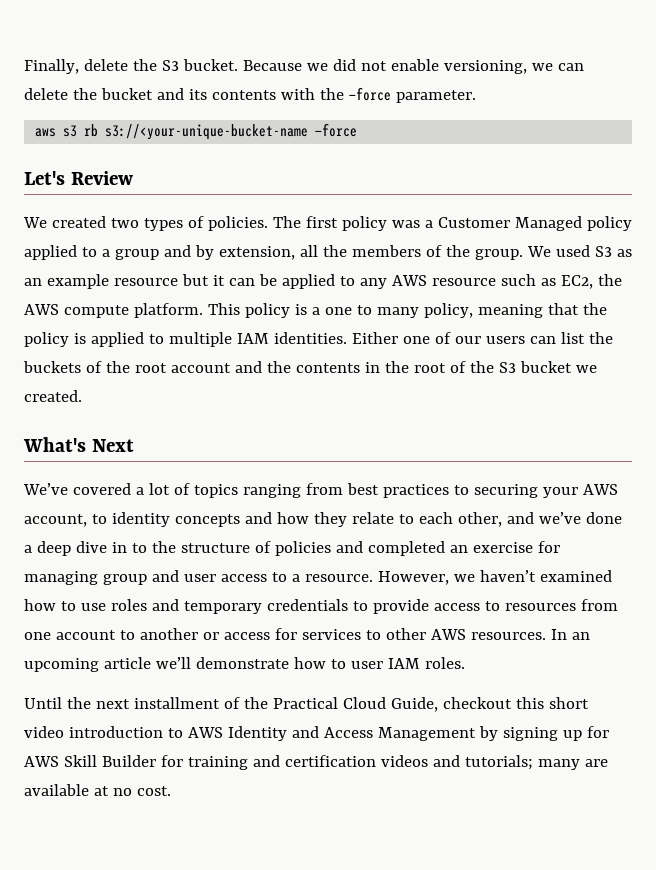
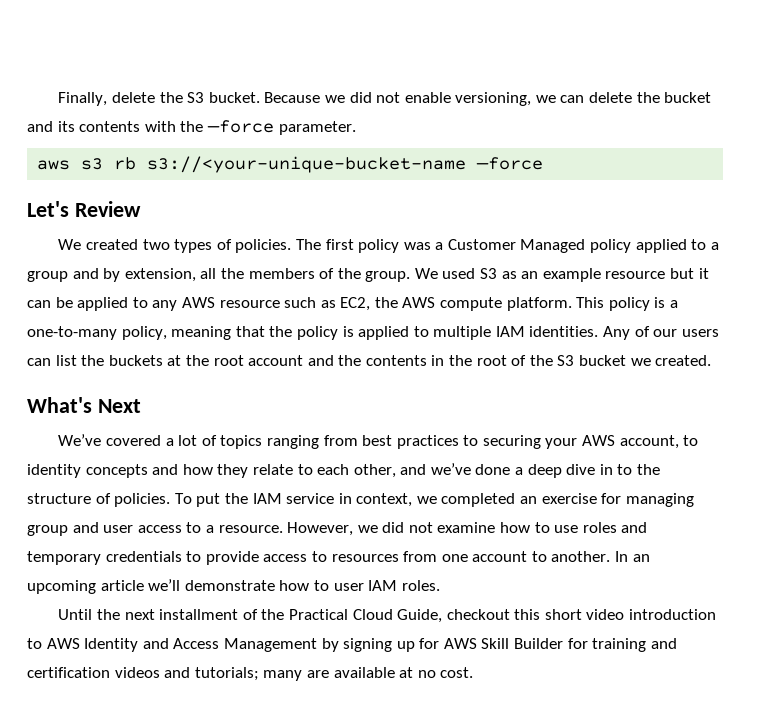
[324,305,419,318] one to many -> [27,326,117,340] one-to-many
[351,332,430,344] Either one -> [603,326,631,340] Any
[85,361,102,373] of -> [167,355,182,366] at
[274,541,363,556] policies and -> [114,493,437,507] policies. To put the IAM service in context, we
[479,570,612,582] haven’t examined -> [382,522,496,533] did not examine
[139,628,546,640] another or access for services to other AWS resources. -> [551,551,611,562] another.

